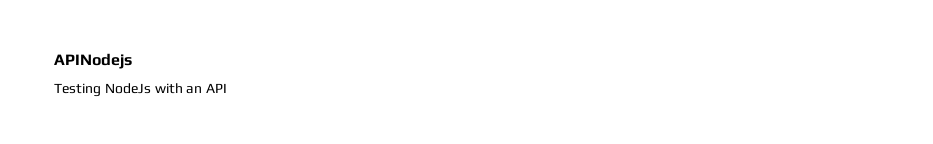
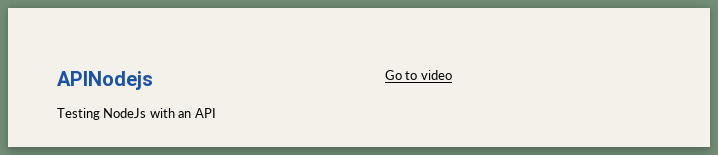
(228, 88) none -> [385,70,452,80] // Go to video

